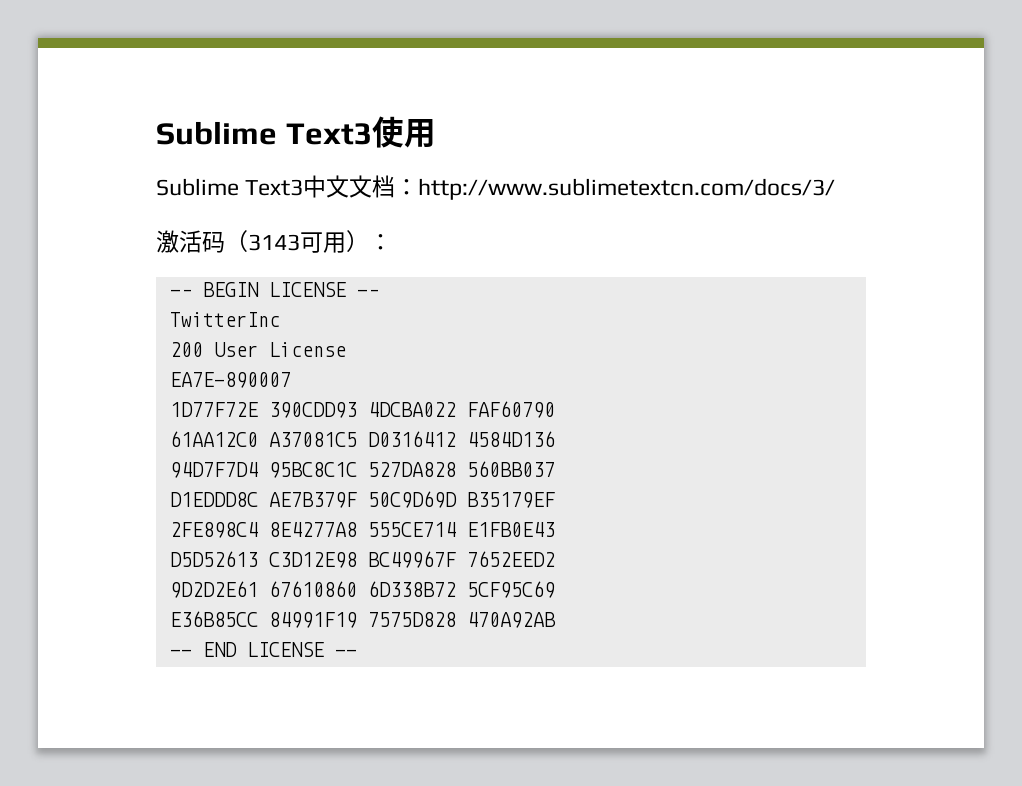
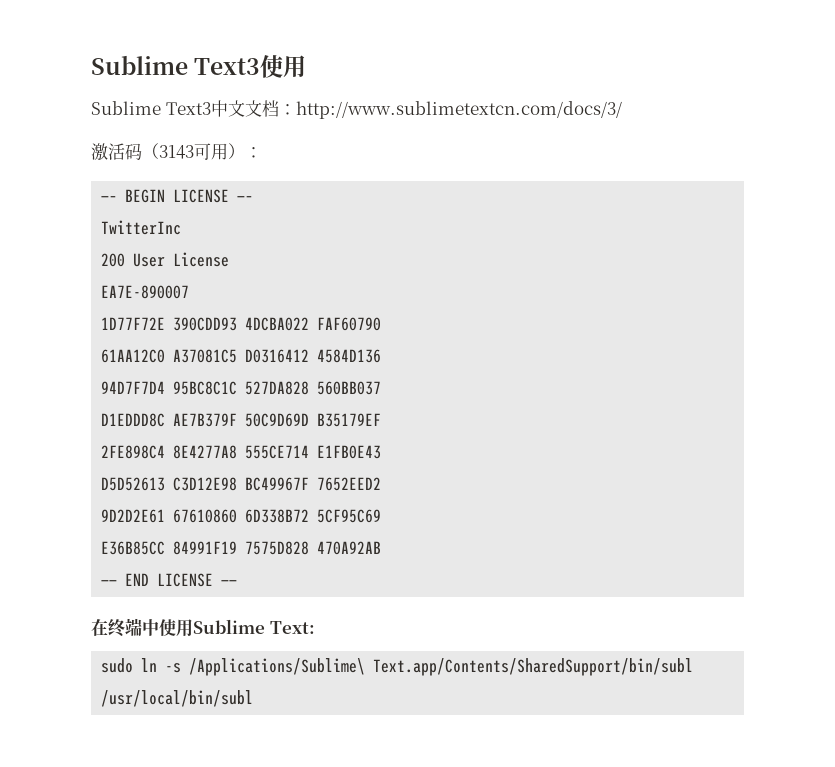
(357, 653) none -> [91,618,315,637] [101,658,694,676] [101,690,254,707] // 在终端中使用Sublime Text: // sudo ln -s /Applications/Sublime\ Text.app/Contents/SharedSupport/bin/subl /usr/local/bin/subl

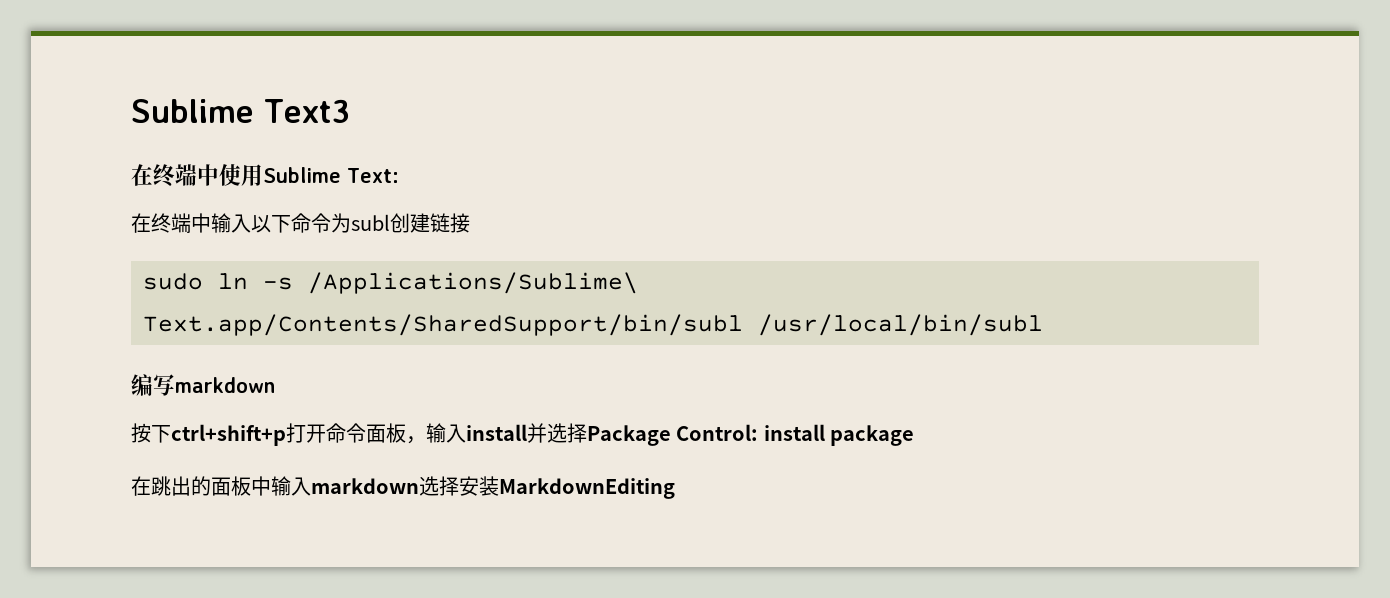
[91,55,307,78] [91,100,622,119] [91,143,262,161] [101,189,254,203] [101,220,182,235] [101,252,230,267] [101,285,190,299] [101,317,382,331] [101,349,382,363] [101,381,382,395] [101,413,382,427] [101,445,382,459] [101,477,382,491] [101,509,382,523] [101,541,382,555] [101,573,238,587] Sublime Text3使用 // Sublime Text3中文文档：http://www.sublimetextcn.com/docs/3/ // 激活码（3143可用）： // —– BEGIN LICENSE —– // TwitterInc // 200 User License // EA7E-890007 // 1D77F72E 390CDD93 4DCBA022 FAF60790 // 61AA12C0 A37081C5 D0316412 4584D136 // 94D7F7D4 95BC8C1C 527DA828 560BB037 // D1EDDD8C AE7B379F 50C9D69D B35179EF // 2FE898C4 8E4277A8 555CE714 E1FB0E43 // D5D52613 C3D12E98 BC49967F 7652EED2 // 9D2D2E61 67610860 6D338B72 5CF95C69 // E36B85CC 84991F19 7575D828 470A92AB // —— END LICENSE —— -> [131,99,350,123] Sublime Text3
(315, 627) none -> [131,213,470,233] // 在终端中输入以下命令为subl创建链接
(254, 698) none -> [131,374,275,396] [131,423,915,446] [131,476,675,499] // 编写markdown // 按下ctrl+shift+p打开命令面板，输入install并选择Package Control: install package // 在跳出的面板中输入markdown选择安装MarkdownEditing

